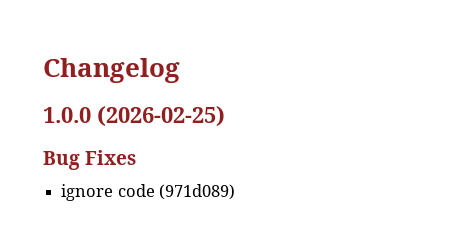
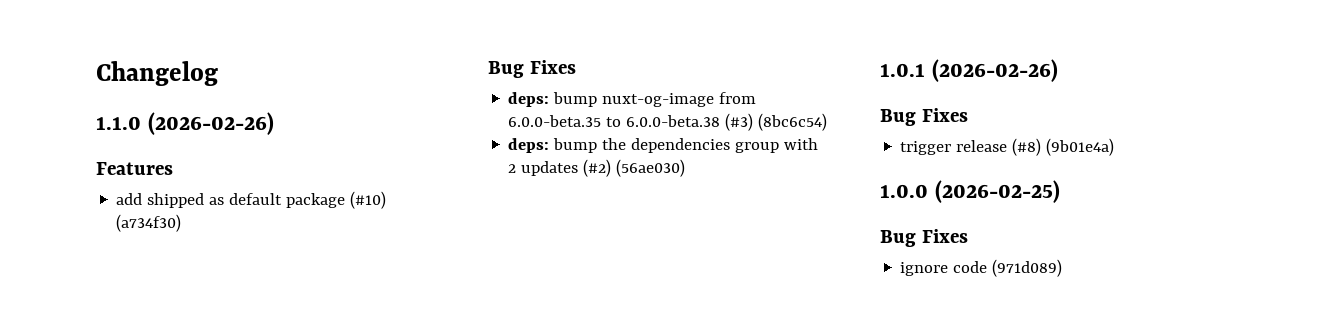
(180, 70) none -> [96,112,274,135] [96,162,173,175] [116,191,387,209] [116,214,182,232] [488,60,576,78] [508,92,757,107] [508,113,828,131] [508,138,819,153] [508,159,686,177] [880,59,1058,82] [880,108,968,126] [900,138,1115,156] // 1.1.0 (2026-02-26) // Features // add shipped as default package (#10) (a734f30) // Bug Fixes // deps: bump nuxt-og-image from 6.0.0-beta.35 to 6.0.0-beta.38 (#3) (8bc6c54) // deps: bump the dependencies group with 2 updates (#2) (56ae030) // 1.0.1 (2026-02-26) // Bug Fixes // trigger release (#8) (9b01e4a)

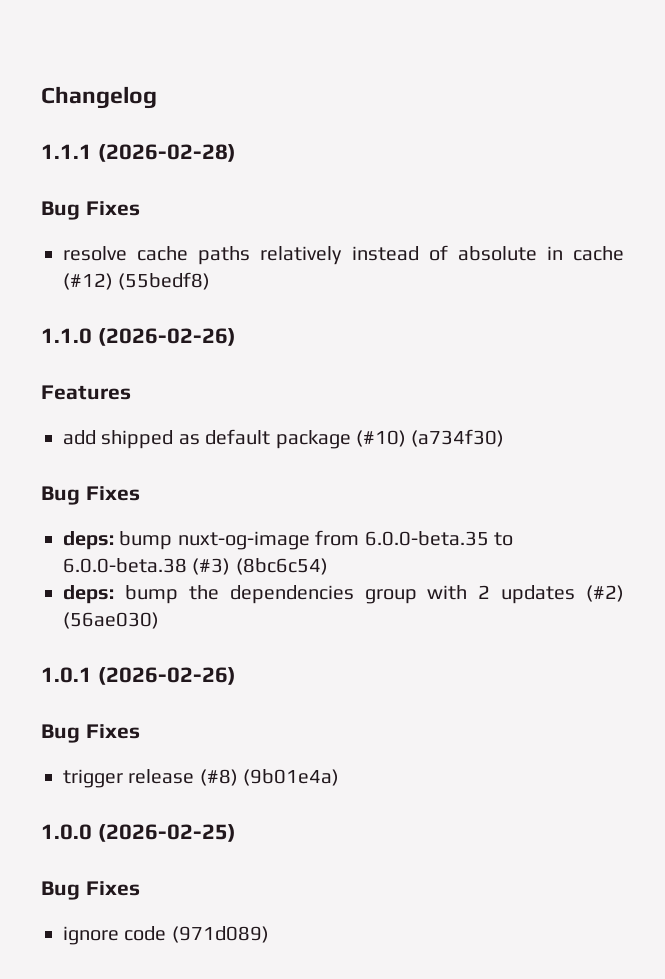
(218, 73) none -> [41,144,236,162] [41,201,140,220] [63,245,624,265] [63,272,211,290] // 1.1.1 (2026-02-28) // Bug Fixes // resolve cache paths relatively instead of absolute in cache (#12) (55bedf8)

